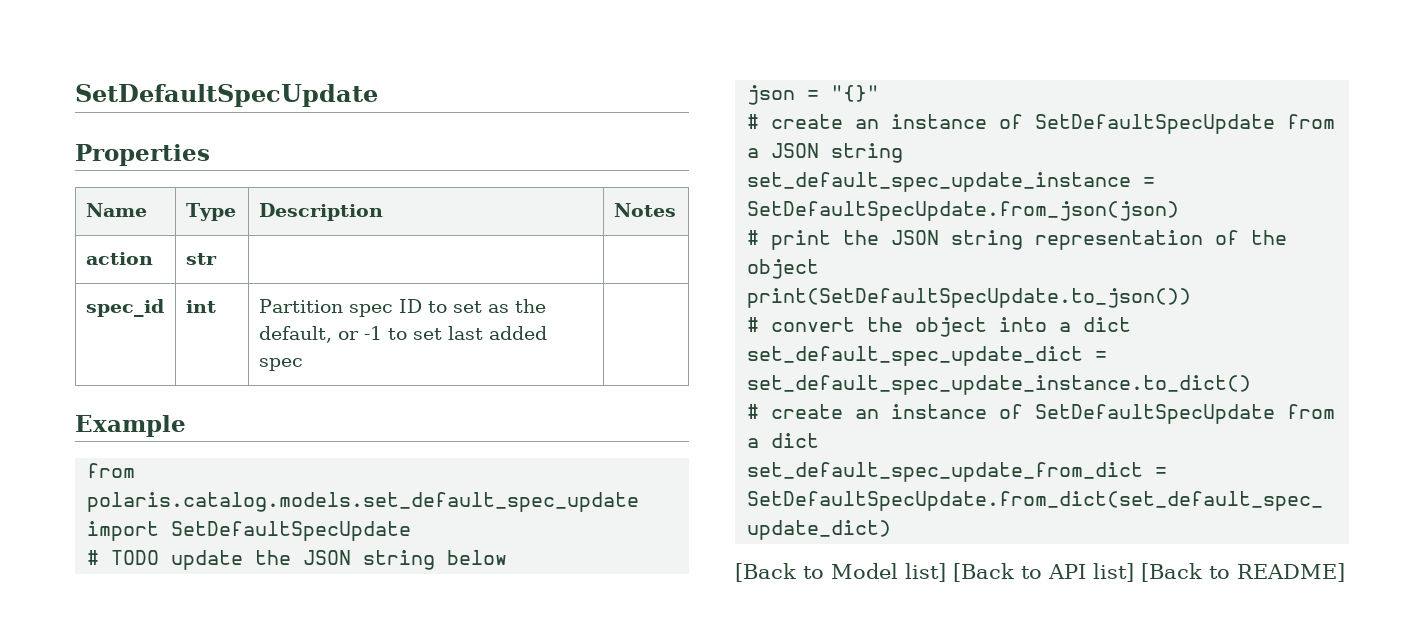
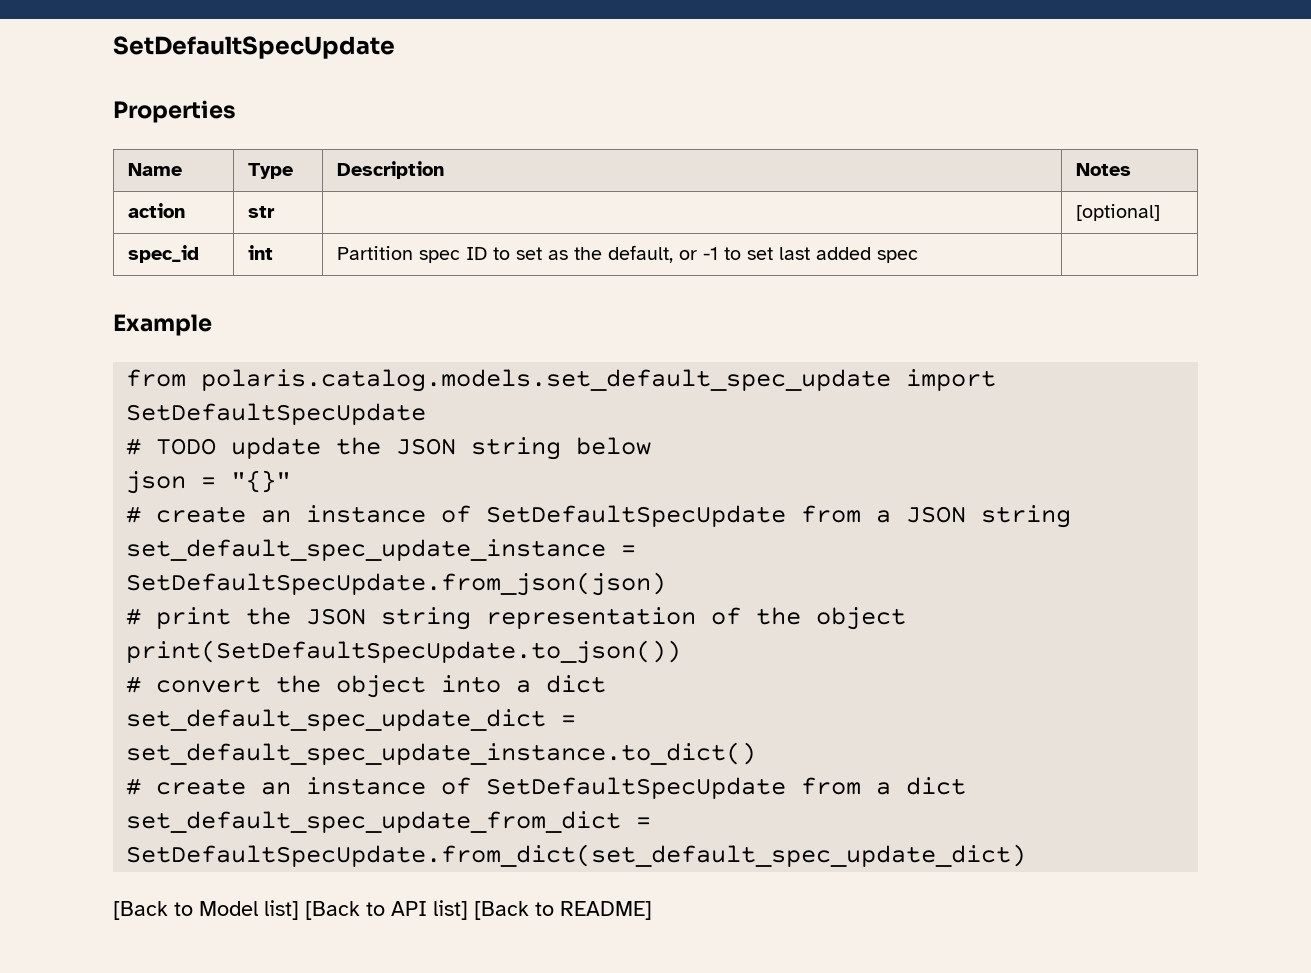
(217, 259) none -> [1075,204,1160,221] [optional]

